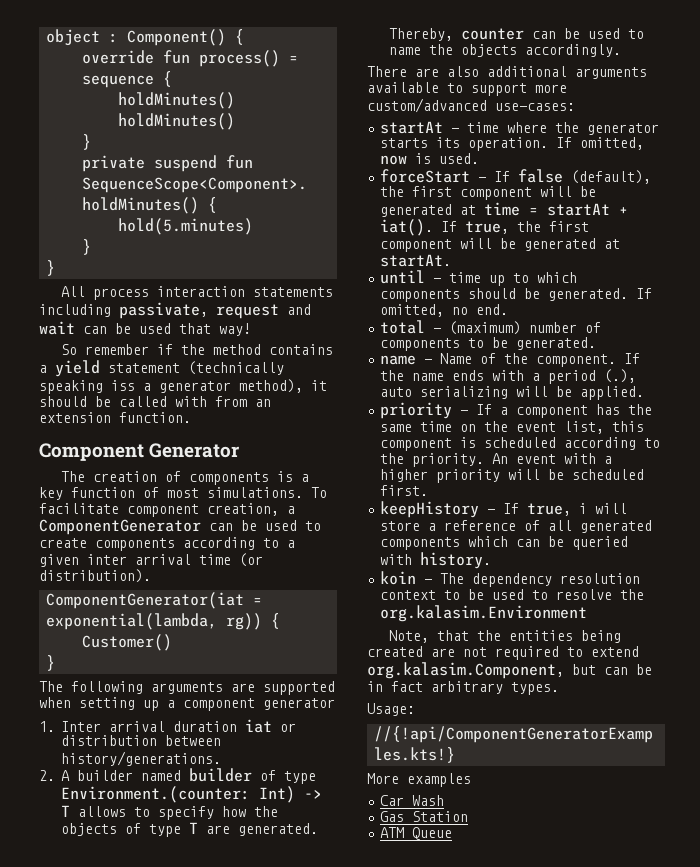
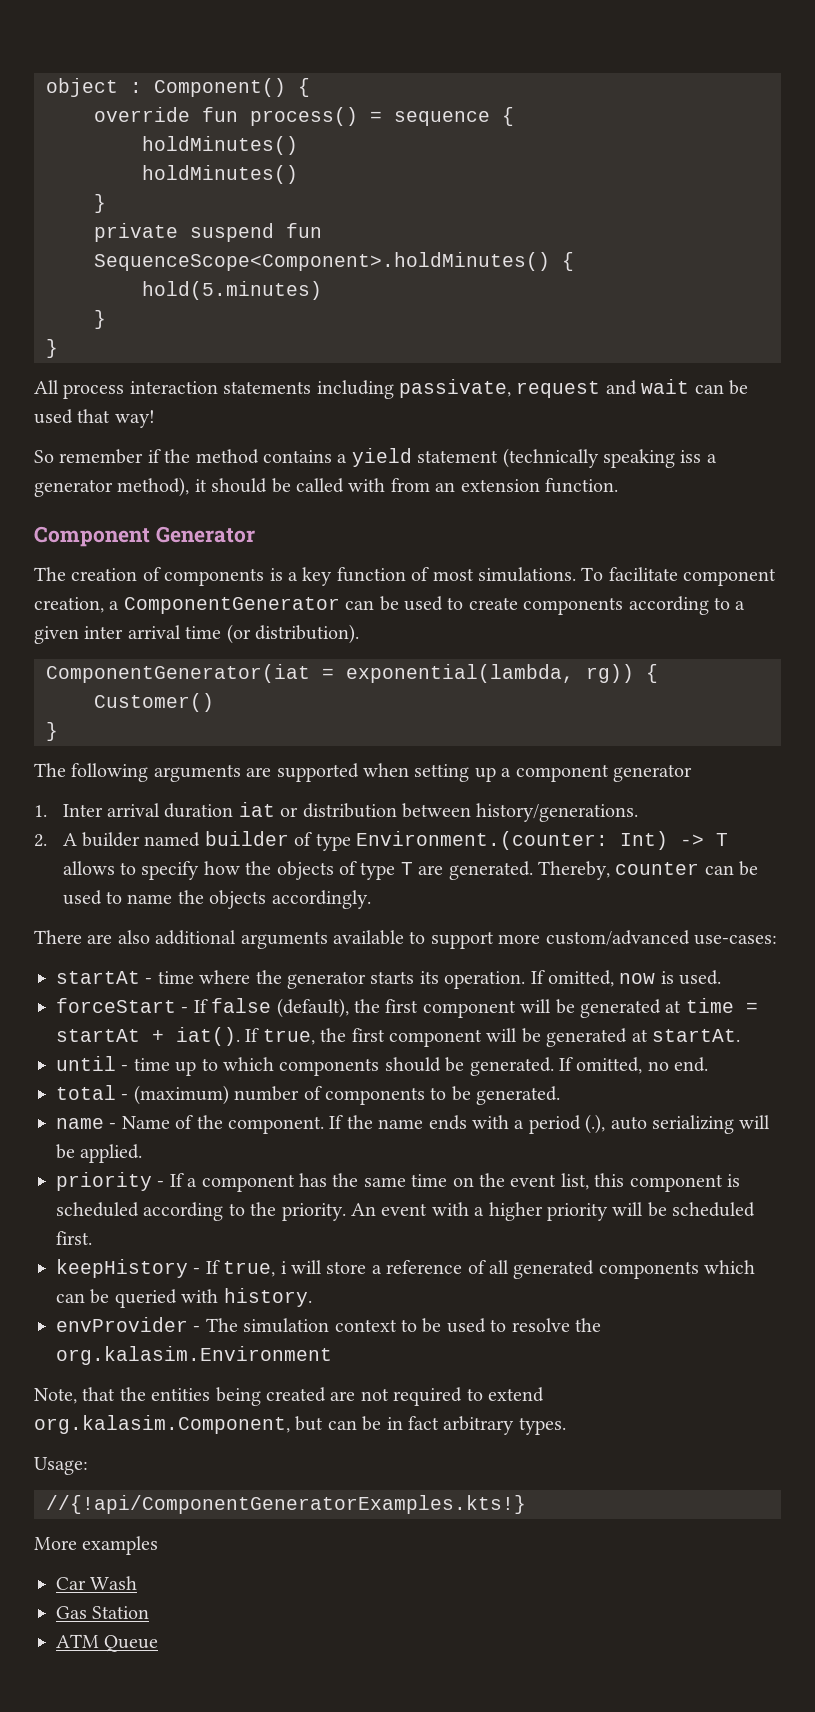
[380,571,417,585] koin -> [56,1317,188,1332] envProvider
[472,573,641,587] dependency resolution -> [243,1318,330,1333] simulation

